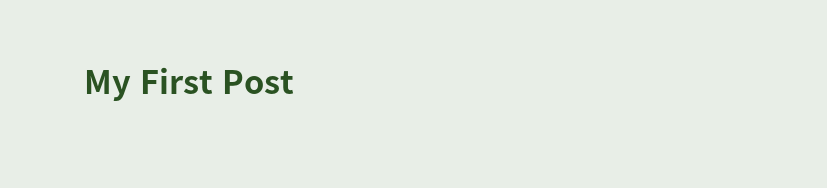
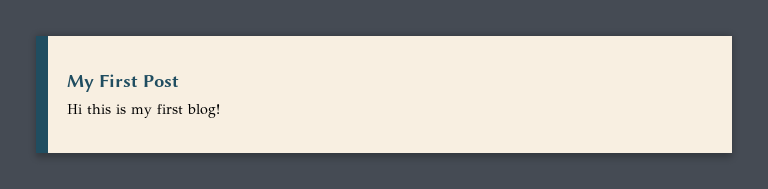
(294, 82) none -> [67,104,220,118] // Hi this is my first blog!

